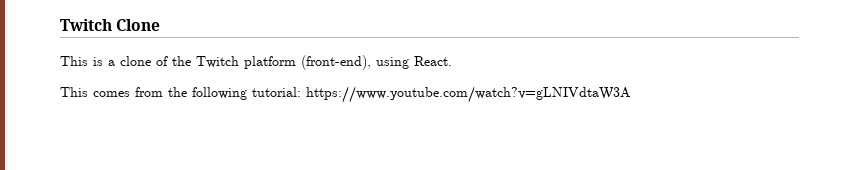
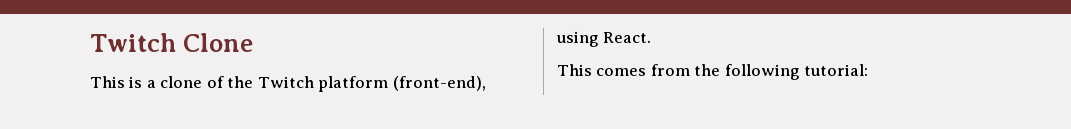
[306,86,631,103] https://www.youtube.com/watch?v=gLNIVdtaW3A -> (869, 70) none

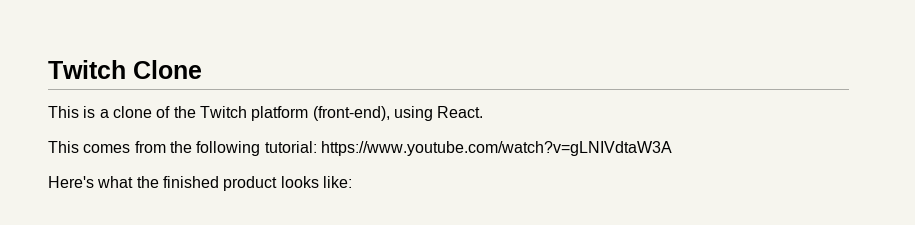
(869, 70) none -> [320,141,672,156] [48,176,352,191] https://www.youtube.com/watch?v=gLNIVdtaW3A // Here's what the finished product looks like:

